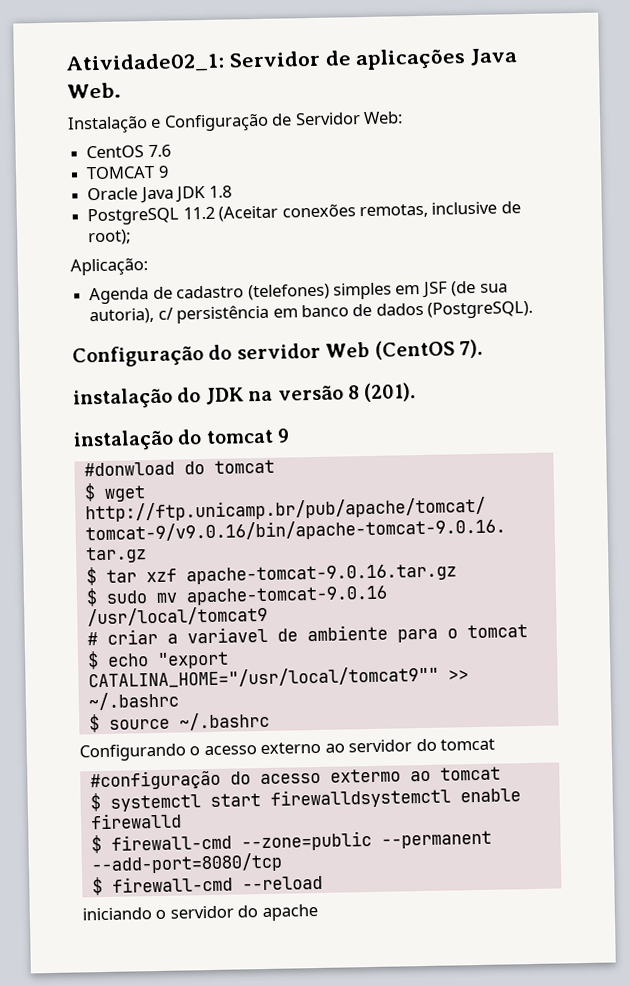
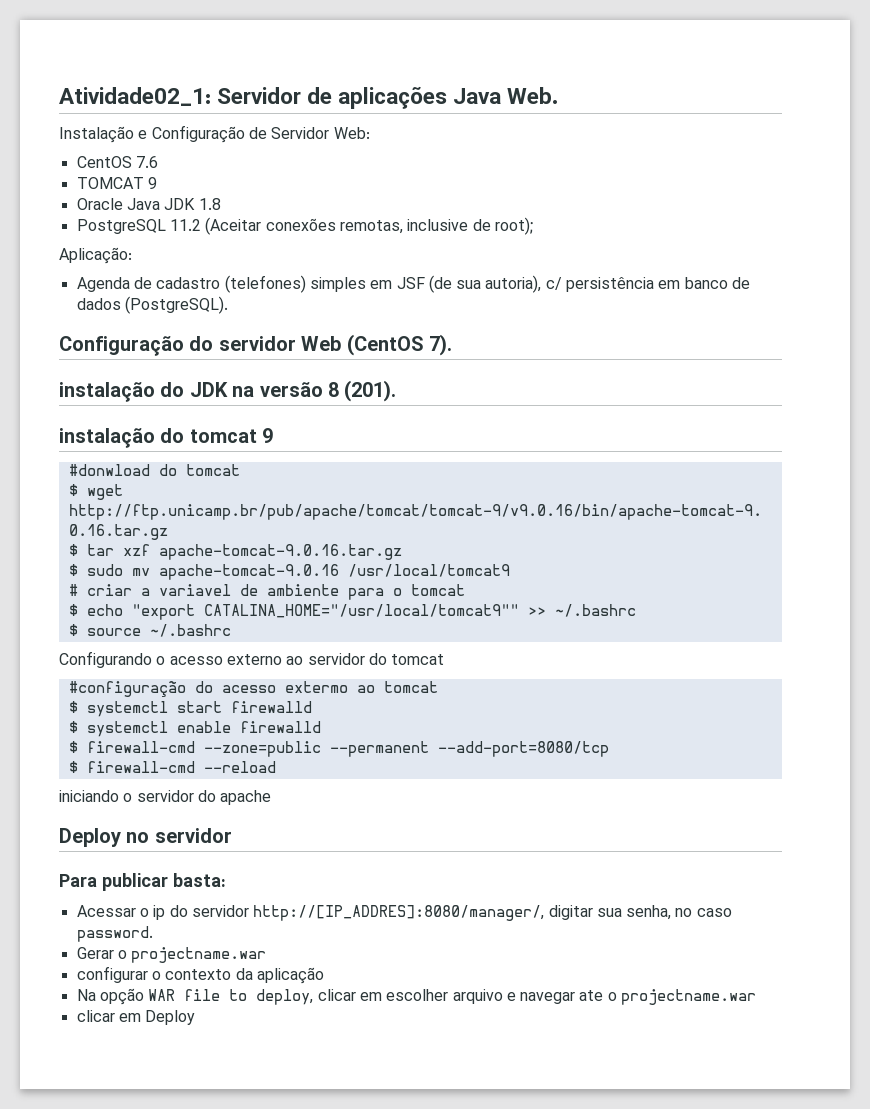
[269,787,451,809] firewalldsystemctl -> [230,701,312,713] [68,721,168,737] firewalld // $ systemctl
(318, 913) none -> [59,828,232,847] [59,873,226,891] [76,905,732,921] [76,926,153,942] [76,947,267,963] [76,966,324,984] [76,988,757,1005] [76,1010,196,1025] // Deploy no servidor // Para publicar basta: // Acessar o ip do servidor http://[IP_ADDRES]:8080/manager/, digitar sua senha, no caso password. // Gerar o projectname.war // configurar o contexto da aplicação // Na opção WAR file to deploy, clicar em escolher arquivo e navegar ate o projectname.war // clicar em Deploy

